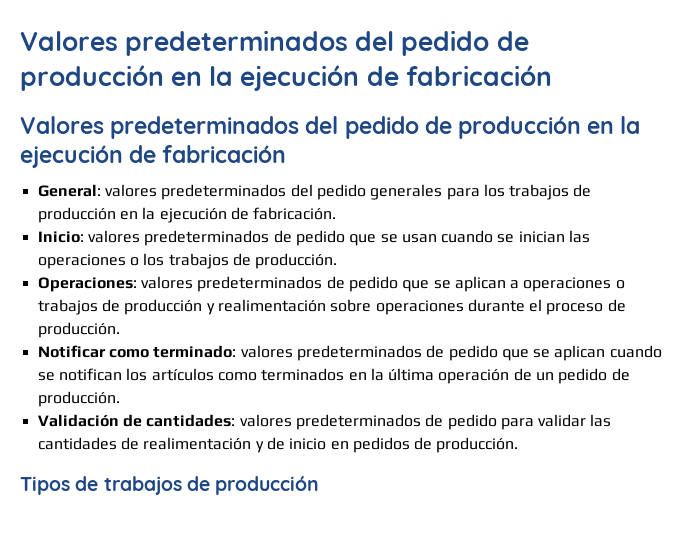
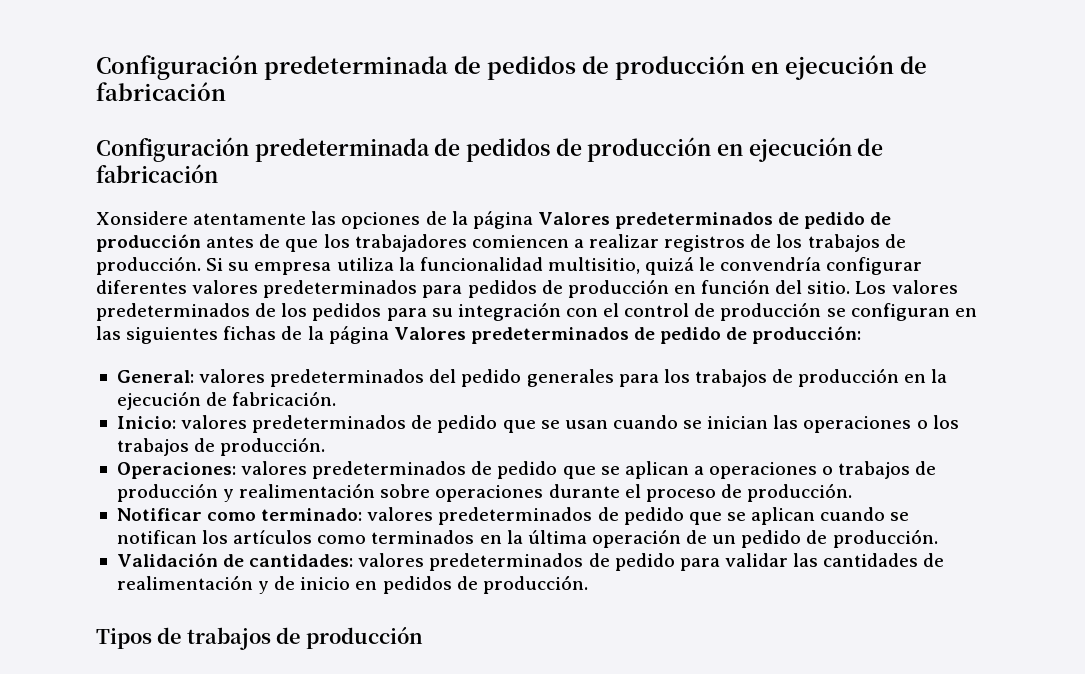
[20,30,529,56] [20,65,552,91] [20,116,641,139] [20,145,287,168] Valores predeterminados del pedido de producción en la ejecución de fabricación // Valores predeterminados del pedido de producción en la ejecución de fabricación -> [96,55,927,80] [96,82,226,101] [96,137,884,162] [96,164,218,183] [96,211,892,229] [96,234,906,252] [96,256,923,275] [96,279,958,298] [96,302,977,321] [96,326,862,344] Configuración predeterminada de pedidos de producción en ejecución de fabricación // Configuración predeterminada de pedidos de producción en ejecución de fabricación // Xonsidere atentamente las opciones de la página Valores predeterminados de pedido de producción antes de que los trabajadores comiencen a realizar registros de los trabajos de producción. Si su empresa utiliza la funcionalidad multisitio, quizá le convendría configurar diferentes valores predeterminados para pedidos de producción en función del sitio. Los valores predeterminados de los pedidos para su integración con el control de producción se configuran en las siguientes fichas de la página Valores predeterminados de pedido de producción:

